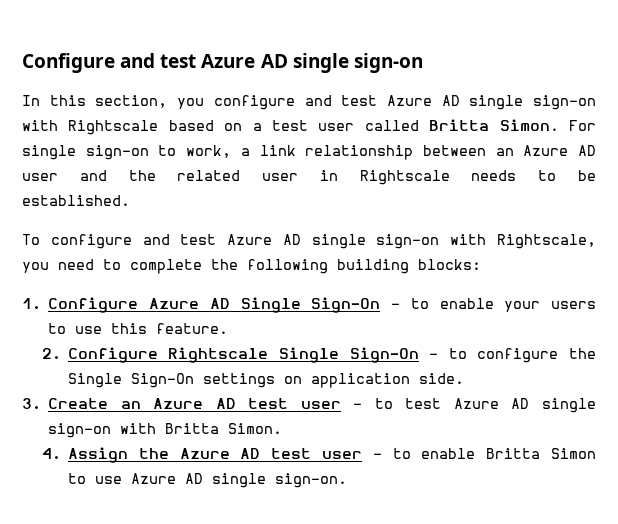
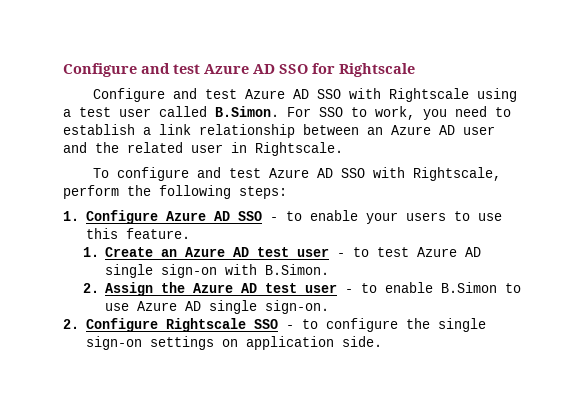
[22,53,423,73] [22,95,596,110] [22,119,596,135] [22,145,232,160] Configure and test Azure AD single sign-on // In this section, you configure and test Azure AD single sign-on with Rightscale based on a test user called Britta Simon. For single sign-on to work, -> [63,63,415,77] [92,88,517,102] [63,106,511,120] [63,124,135,135] Configure and test Azure AD SSO for Rightscale // Configure and test Azure AD SSO with Rightscale using a test user called B.Simon. For SSO to work, you need to establish
[359,170,596,185] [22,195,130,206] Rightscale needs to be established. -> [255,142,343,156] Rightscale.
[311,234,596,249] [22,259,481,274] single sign-on with Rightscale, you need to complete the following building blocks: -> [340,167,501,181] [63,185,287,199] SSO with Rightscale, perform the following steps:
[240,297,381,313] Single Sign-On -> [237,211,262,221] SSO
[41,347,596,363] [67,373,464,388] [22,398,41,410] 2. Configure Rightscale Single Sign-On - to configure the Single Sign-On settings on application side. // 3. -> [82,247,99,257] 1.
[165,423,283,434] [41,448,61,460] Britta Simon. // 4. -> [265,264,330,275] [82,283,99,293] B.Simon. // 2.
[486,448,597,459] Britta Simon -> [441,282,498,293] B.Simon
(347, 480) none -> [63,318,486,332] [85,336,382,350] // 2. Configure Rightscale SSO - to configure the single sign-on settings on application side.

